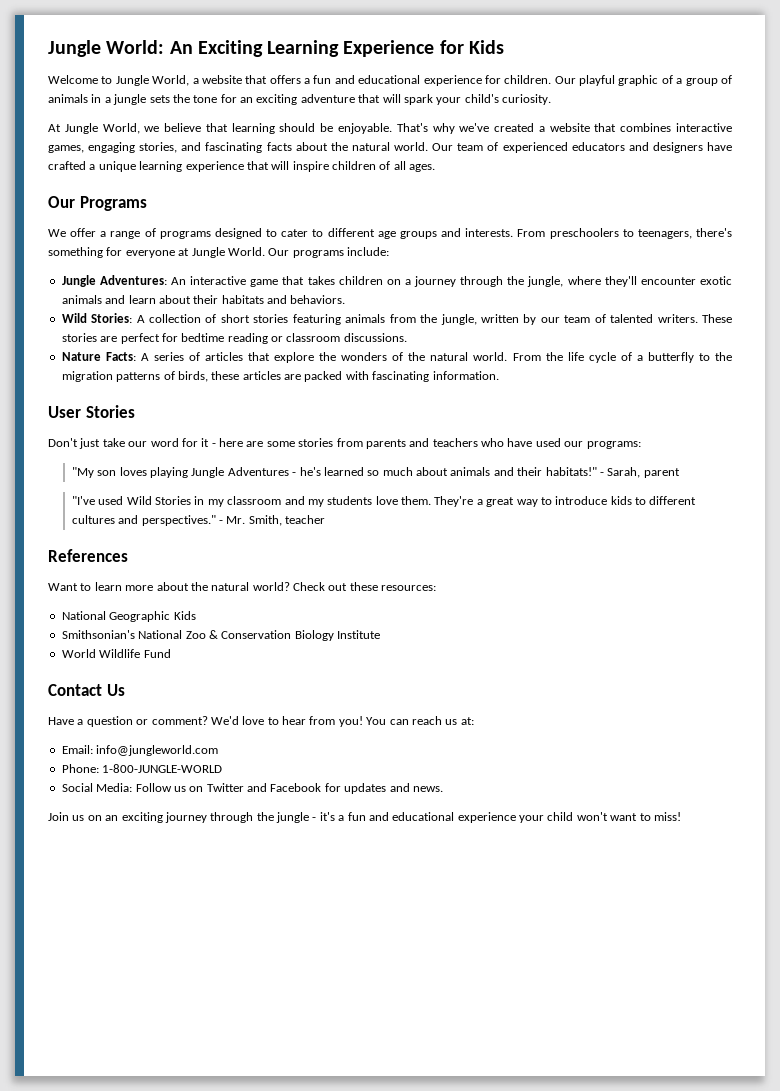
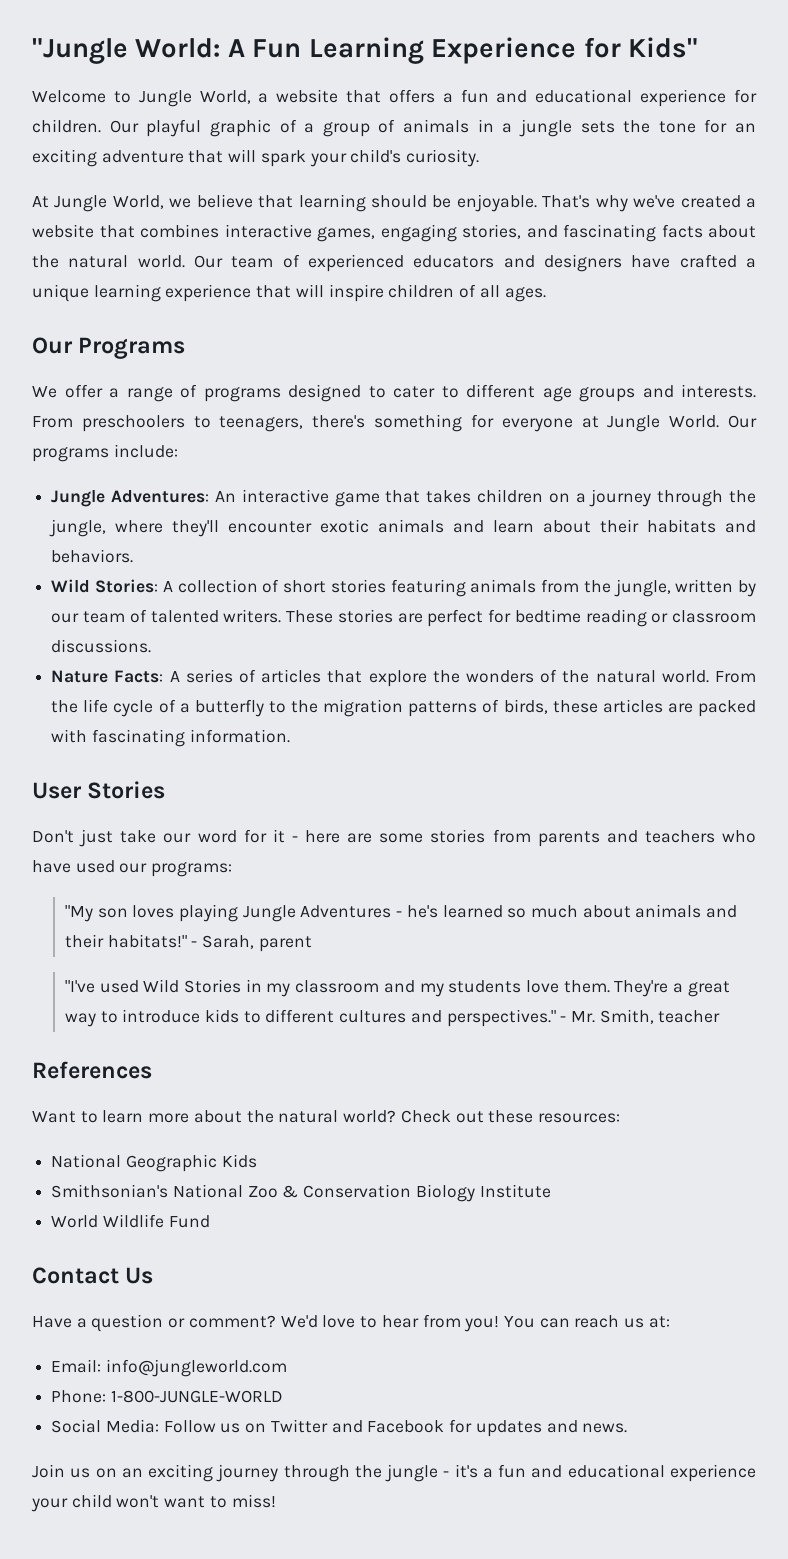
[48,40,263,57] Jungle World: An Exciting -> [32,38,302,64] "Jungle World: A Fun
[468,40,504,54] Kids -> [627,37,698,58] Kids"

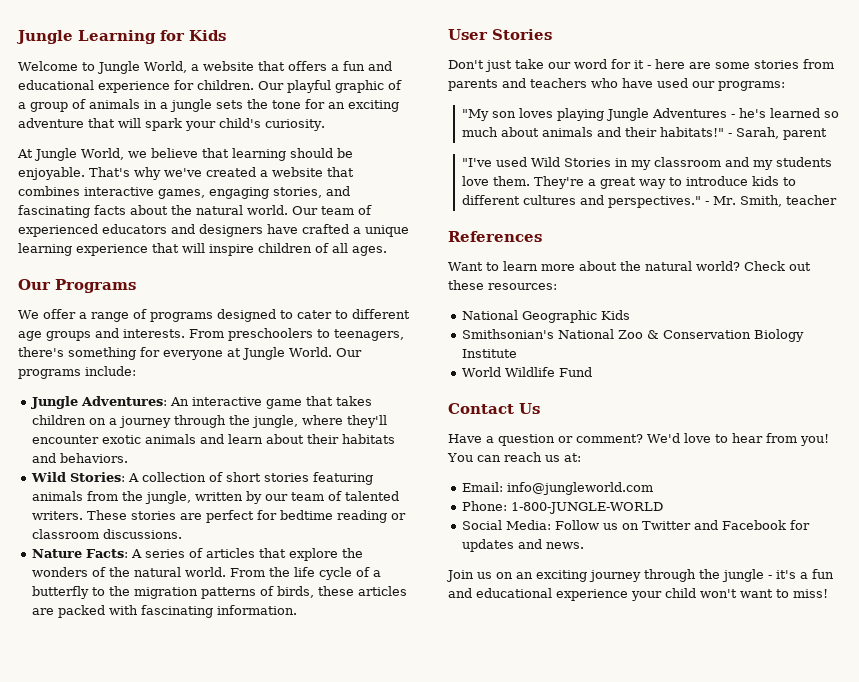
[32,37,698,64] "Jungle World: A Fun Learning Experience for Kids" -> [16,30,226,44] Jungle Learning for Kids

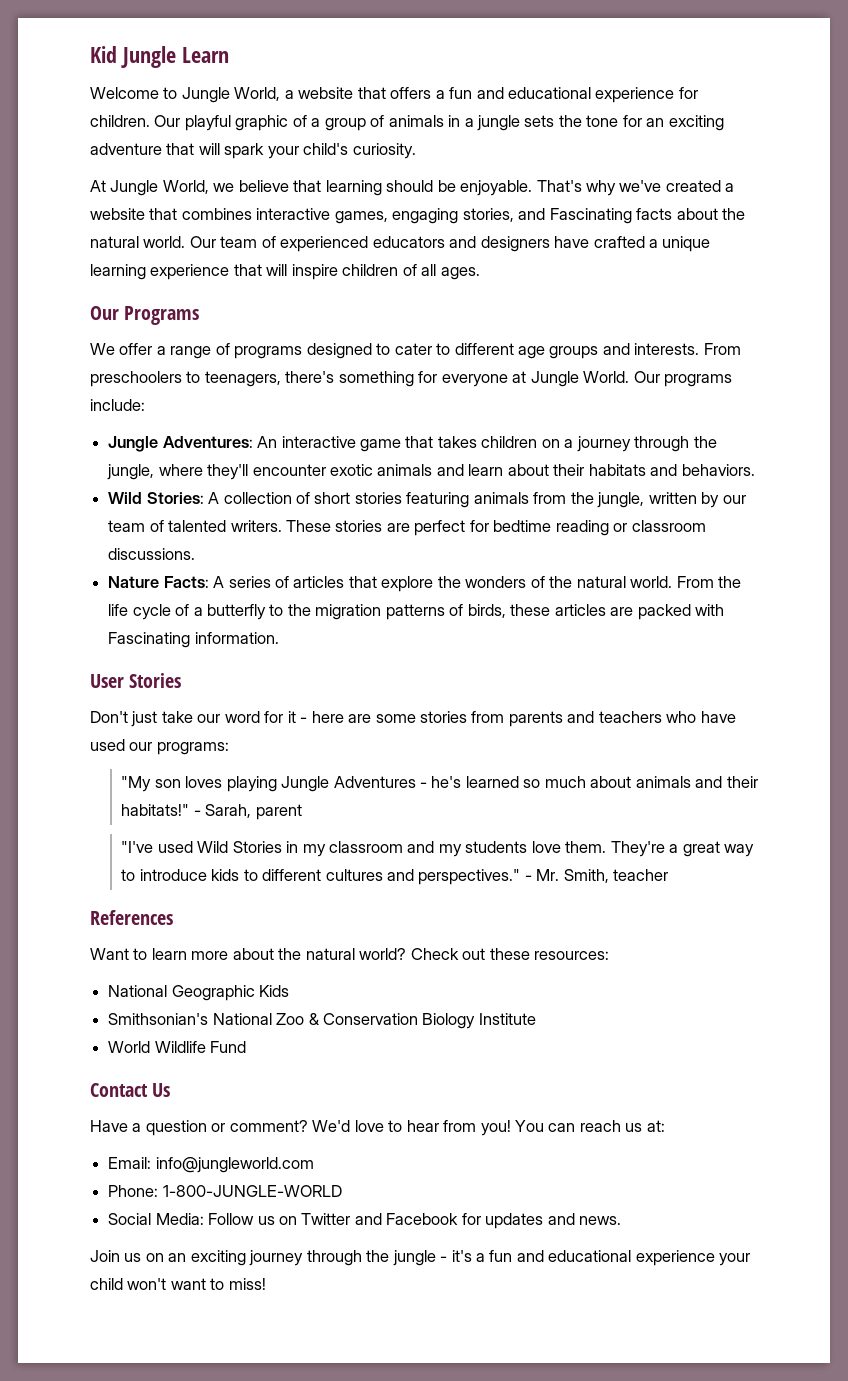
[16,30,226,44] Jungle Learning for Kids -> [90,46,229,68] Kid Jungle Learn
[18,205,90,218] fascinating -> [549,208,632,224] Fascinating
[141,605,214,618] fascinating -> [108,632,191,648] Fascinating

